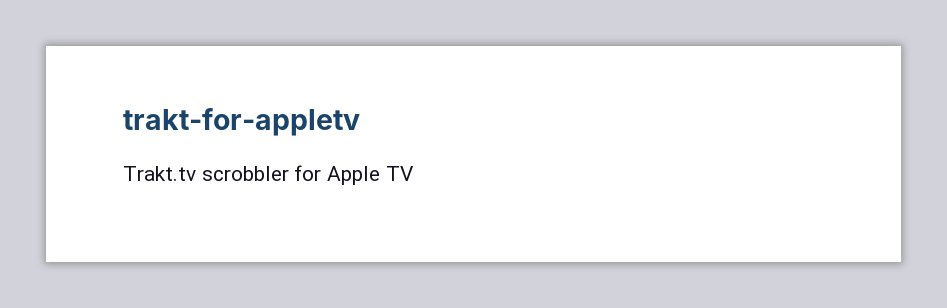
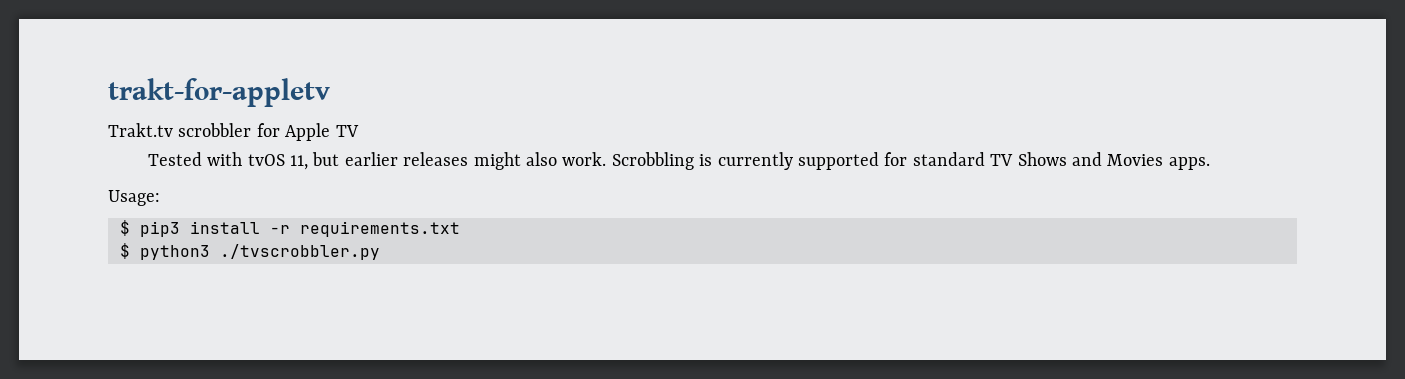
(414, 173) none -> [147,152,1210,170] [108,190,160,206] [120,220,460,237] [120,243,380,260] // Tested with tvOS 11, but earlier releases might also work. Scrobbling is currently supported for standard TV Shows and Movies apps. // Usage: // $ pip3 install -r requirements.txt // $ python3 ./tvscrobbler.py

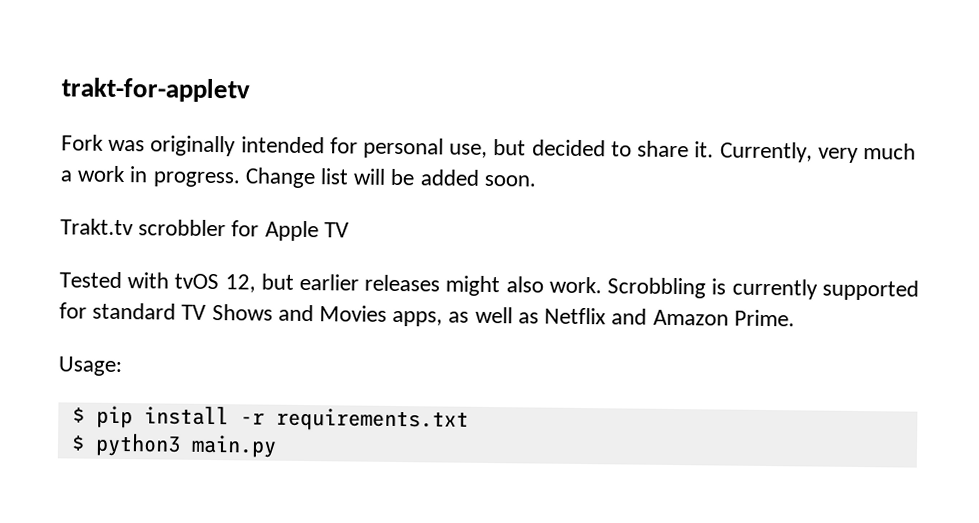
(330, 92) none -> [61,134,916,163] [60,165,536,189] // Fork was originally intended for personal use, but decided to share it. Currently, very much a work in progress. Change list will be added soon.
[289,155,308,170] 11, -> [224,274,256,293] 12,
[1168,157,1210,170] apps. -> [392,306,795,327] apps, as well as Netflix and Amazon Prime.
[140,221,180,237] pip3 -> [95,405,133,429] pip
[220,244,380,260] ./tvscrobbler.py -> [190,434,277,458] main.py

